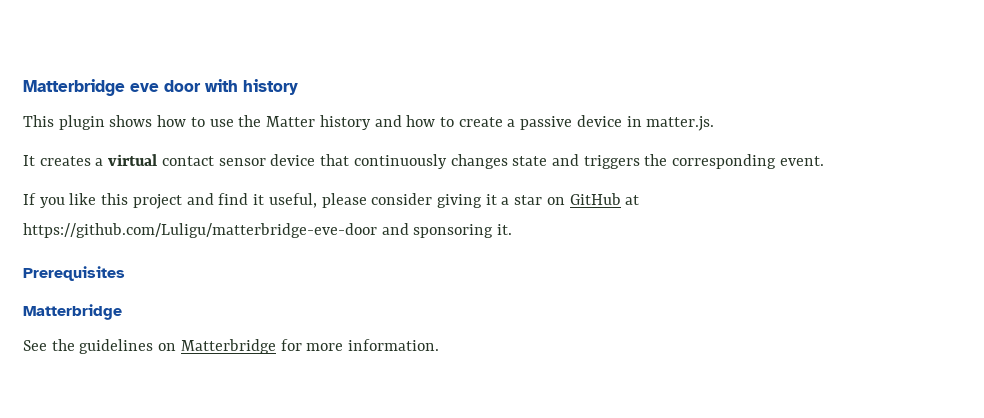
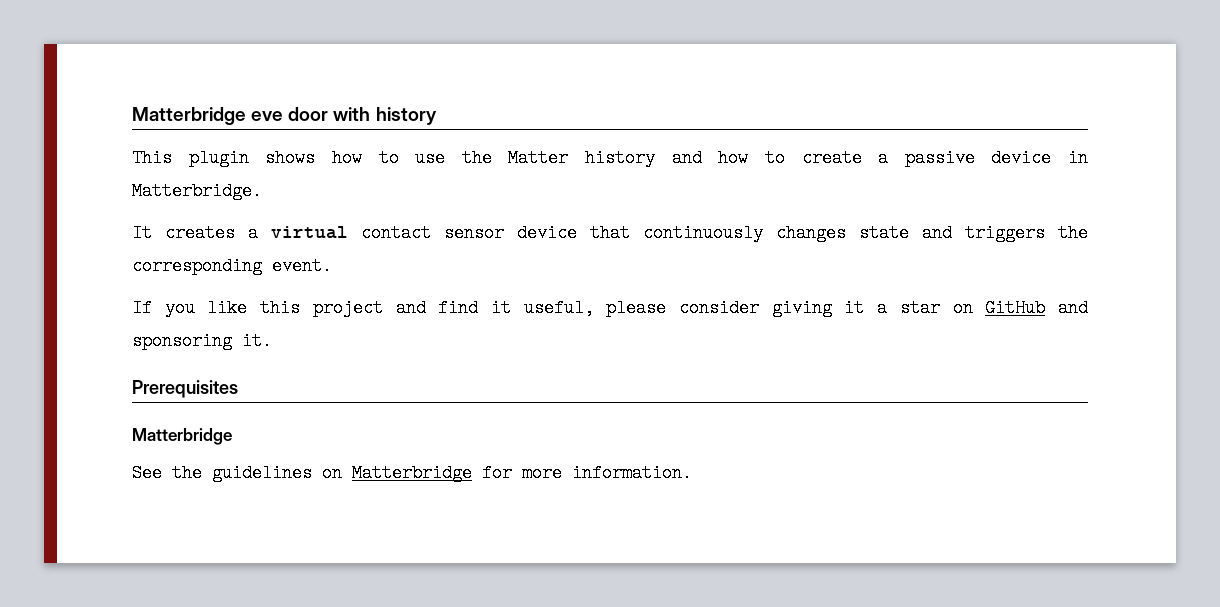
[646,116,715,131] matter.js. -> [132,182,262,200] Matterbridge.
[625,195,640,205] [23,223,377,238] at https://github.com/Luligu/matterbridge-eve-door -> (1046, 308) none

